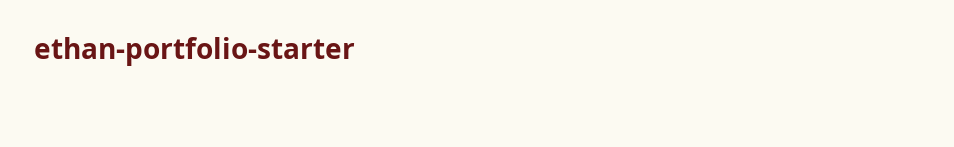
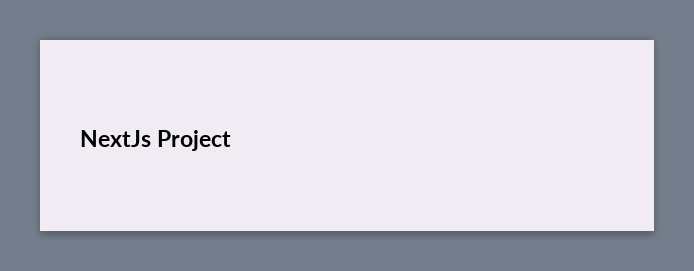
[34,37,355,66] ethan-portfolio-starter -> [80,130,232,151] NextJs Project

